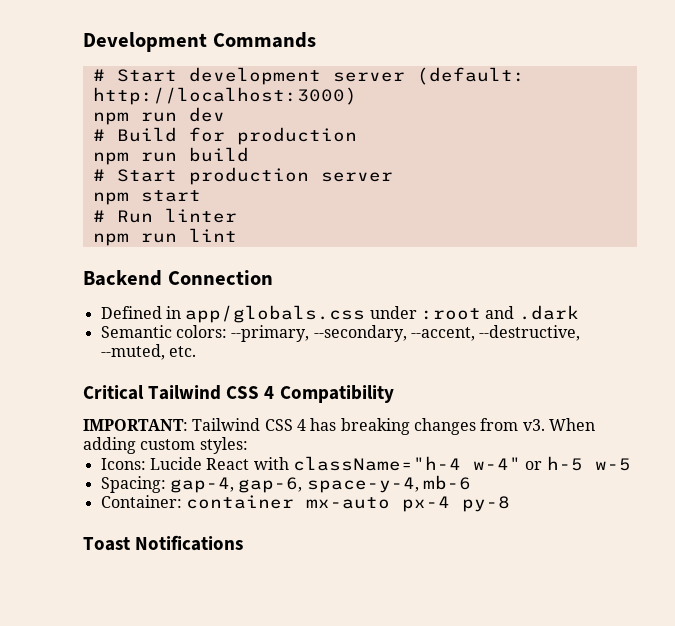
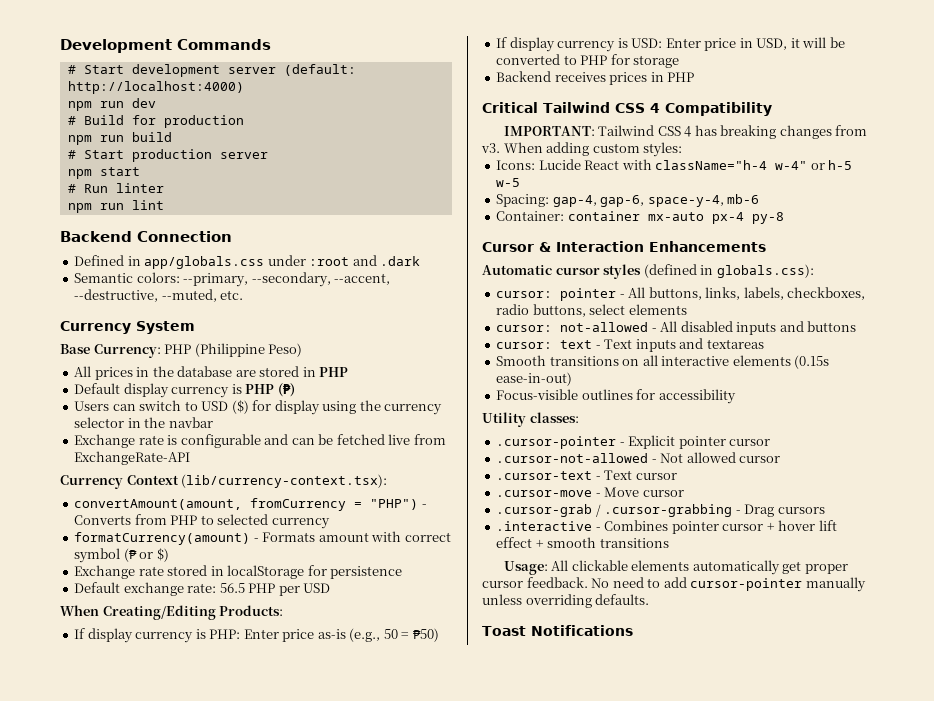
[92,87,357,105] http://localhost:3000) -> [67,81,244,94] http://localhost:4000)
(196, 351) none -> [60,321,195,334] [60,343,303,358] [74,366,349,380] [74,383,295,398] [74,400,443,415] [74,417,213,428] [74,434,446,448] [74,451,191,465] [60,474,388,489] [74,498,427,511] [74,514,330,529] [74,531,451,545] [74,548,169,563] [74,565,403,579] [74,582,331,596] [60,605,284,620] [74,628,439,643] [496,37,845,52] [496,54,680,68] [496,71,695,85] // Currency System // Base Currency: PHP (Philippine Peso) // All prices in the database are stored in PHP // Default display currency is PHP (₱) // Users can switch to USD ($) for display using the currency selector in the navbar // Exchange rate is configurable and can be fetched live from ExchangeRate-API // Currency Context (lib/currency-context.tsx): // convertAmount(amount, fromCurrency = "PHP") - Converts from PHP to selected currency // formatCurrency(amount) - Formats amount with correct symbol (₱ or $) // Exchange rate stored in localStorage for persistence // Default exchange rate: 56.5 PHP per USD // When Creating/Editing Products: // If display currency is PHP: Enter price as-is (e.g., 50 = ₱50) // If display currency is USD: Enter price in USD, it will be converted to PHP for storage // Backend receives prices in PHP
(510, 504) none -> [482,241,766,252] [482,264,814,279] [496,287,866,301] [496,304,687,317] [496,321,857,335] [496,338,764,352] [496,355,830,369] [496,372,573,386] [496,389,736,404] [482,412,579,427] [496,435,771,449] [496,452,781,463] [496,470,677,480] [496,487,684,497] [496,504,825,517] [496,520,837,534] [496,537,669,548] [503,560,848,575] [482,577,866,592] [482,594,650,608] // Cursor & Interaction Enhancements // Automatic cursor styles (defined in globals.css): // cursor: pointer - All buttons, links, labels, checkboxes, radio buttons, select elements // cursor: not-allowed - All disabled inputs and buttons // cursor: text - Text inputs and textareas // Smooth transitions on all interactive elements (0.15s ease-in-out) // Focus-visible outlines for accessibility // Utility classes: // .cursor-pointer - Explicit pointer cursor // .cursor-not-allowed - Not allowed cursor // .cursor-text - Text cursor // .cursor-move - Move cursor // .cursor-grab / .cursor-grabbing - Drag cursors // .interactive - Combines pointer cursor + hover lift effect + smooth transitions // Usage: All clickable elements automatically get proper cursor feedback. No need to add cursor-pointer manually unless overriding defaults.

